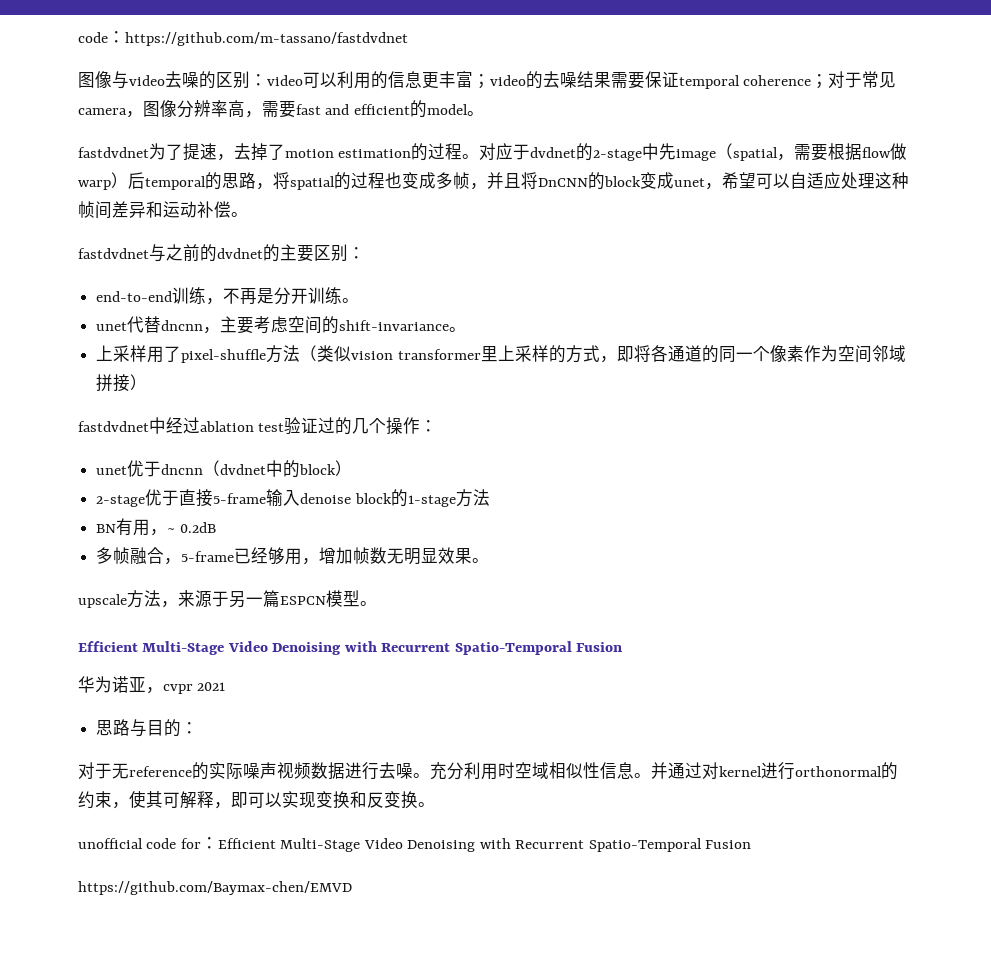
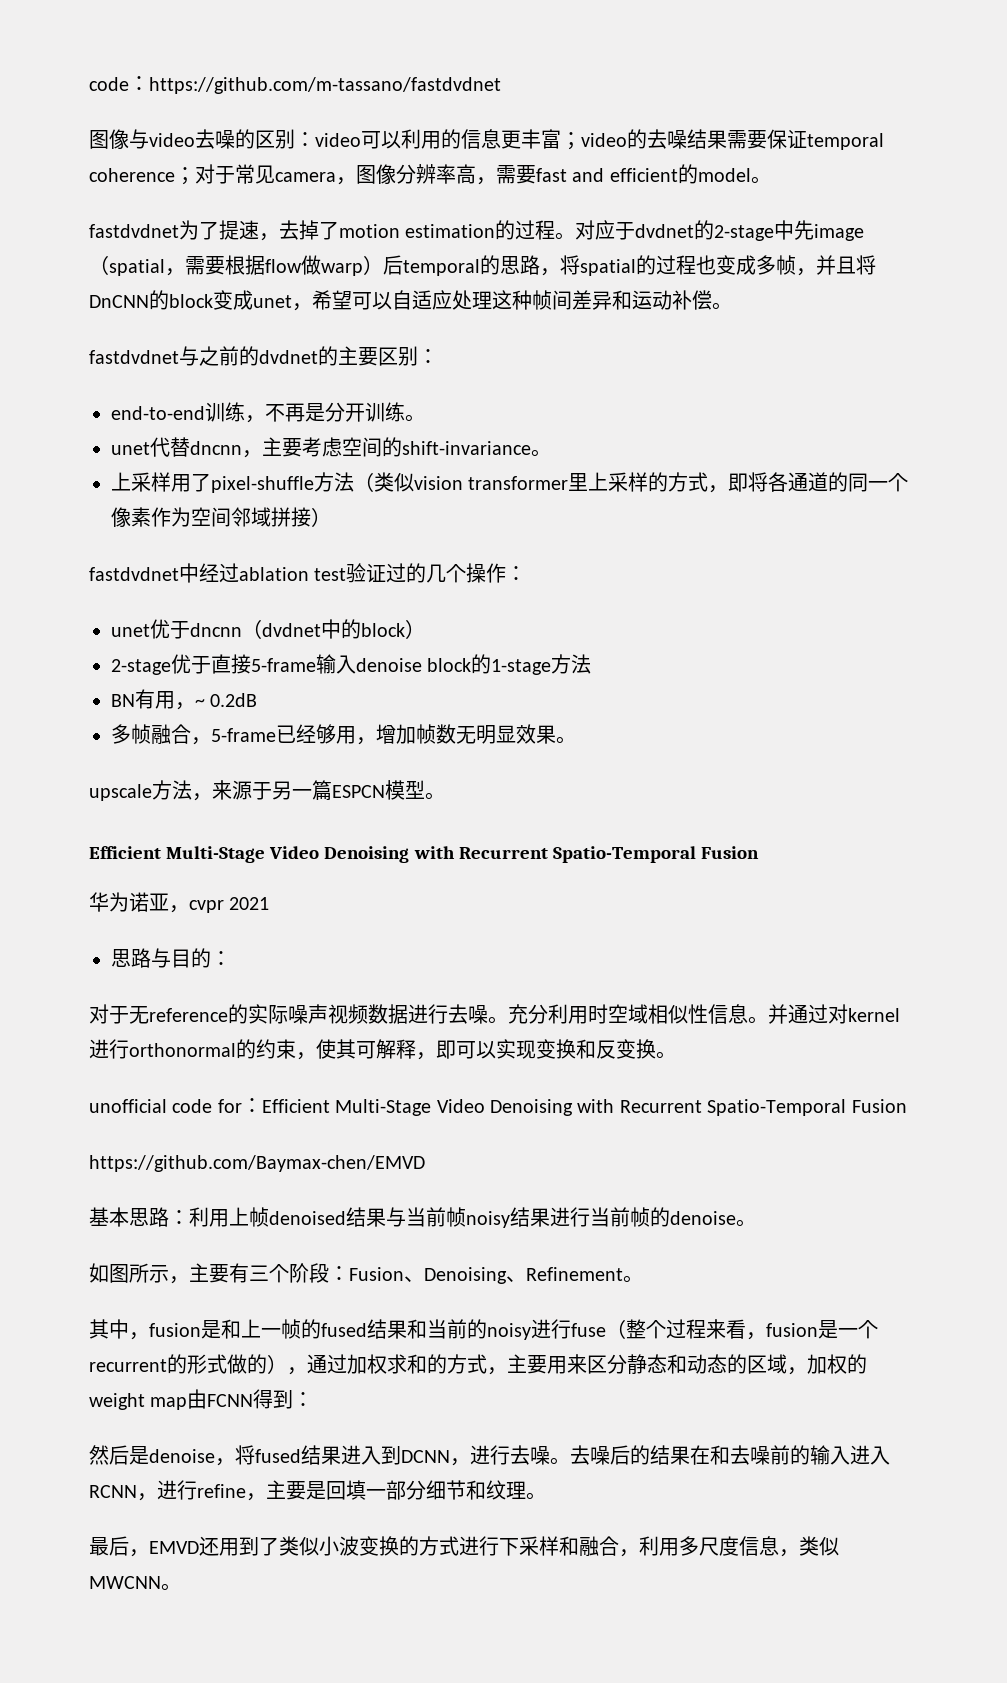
(352, 888) none -> [89,1207,756,1228] [89,1263,643,1284] [89,1319,878,1340] [89,1354,867,1375] [89,1389,314,1410] [89,1445,890,1466] [89,1480,546,1501] [89,1536,839,1557] [89,1576,181,1591] // 基本思路：利用上帧denoised结果与当前帧noisy结果进行当前帧的denoise。 // 如图所示，主要有三个阶段：Fusion、Denoising、Refinement。 // 其中，fusion是和上一帧的fused结果和当前的noisy进行fuse（整个过程来看，fusion是一个recurrent的形式做的），通过加权求和的方式，主要用来区分静态和动态的区域，加权的weight map由FCNN得到： // 然后是denoise，将fused结果进入到DCNN，进行去噪。去噪后的结果在和去噪前的输入进入RCNN，进行refine，主要是回填一部分细节和纹理。 // 最后，EMVD还用到了类似小波变换的方式进行下采样和融合，利用多尺度信息，类似MWCNN。

